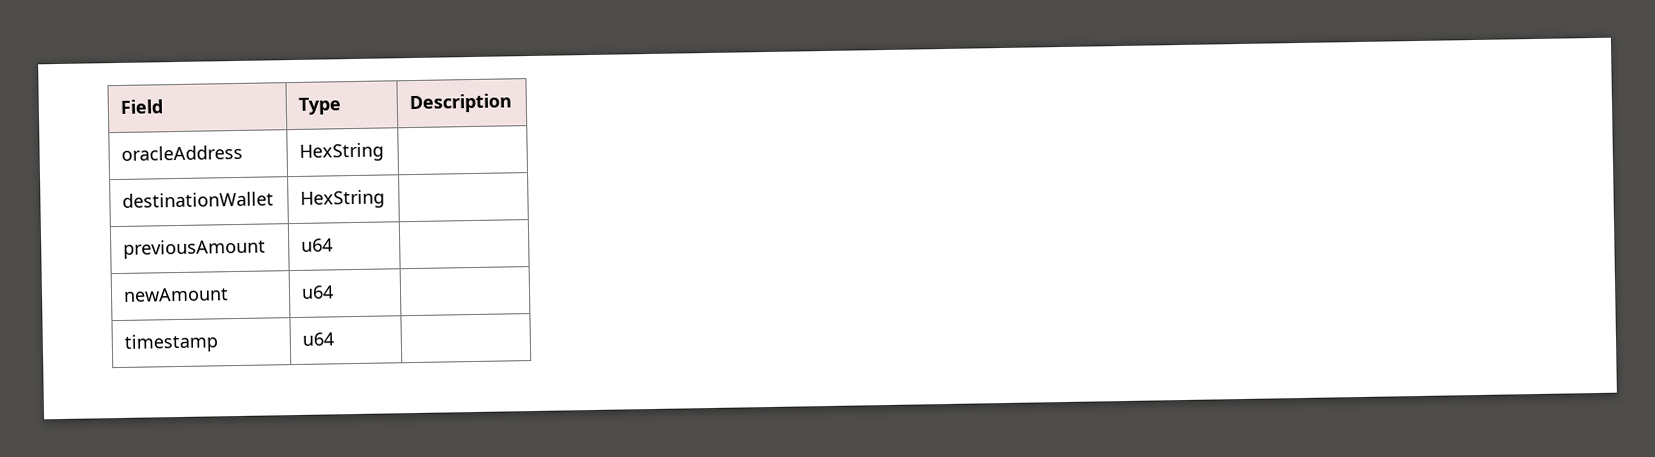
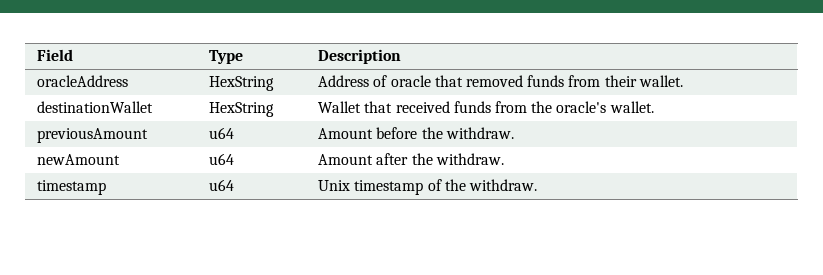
[122,191,275,208] [300,189,386,209] [123,238,267,259] [301,238,334,252] [123,287,230,302] [301,285,335,299] [124,333,219,353] [302,332,335,346] // destinationWallet | HexString | // previousAmount | u64 | // newAmount | u64 | // timestamp | u64 | -> [318,75,683,87] [37,101,154,113] [209,102,275,117] [318,101,654,113] [37,128,149,143] [209,127,235,139] [318,127,514,139] [37,154,121,165] [209,153,235,165] [318,153,504,165] [37,180,107,195] [209,179,235,191] [318,179,538,195] Address of oracle that removed funds from their wallet. // destinationWallet | HexString | Wallet that received funds from the oracle's wallet. // previousAmount | u64 | Amount before the withdraw. // newAmount | u64 | Amount after the withdraw. // timestamp | u64 | Unix timestamp of the withdraw.

